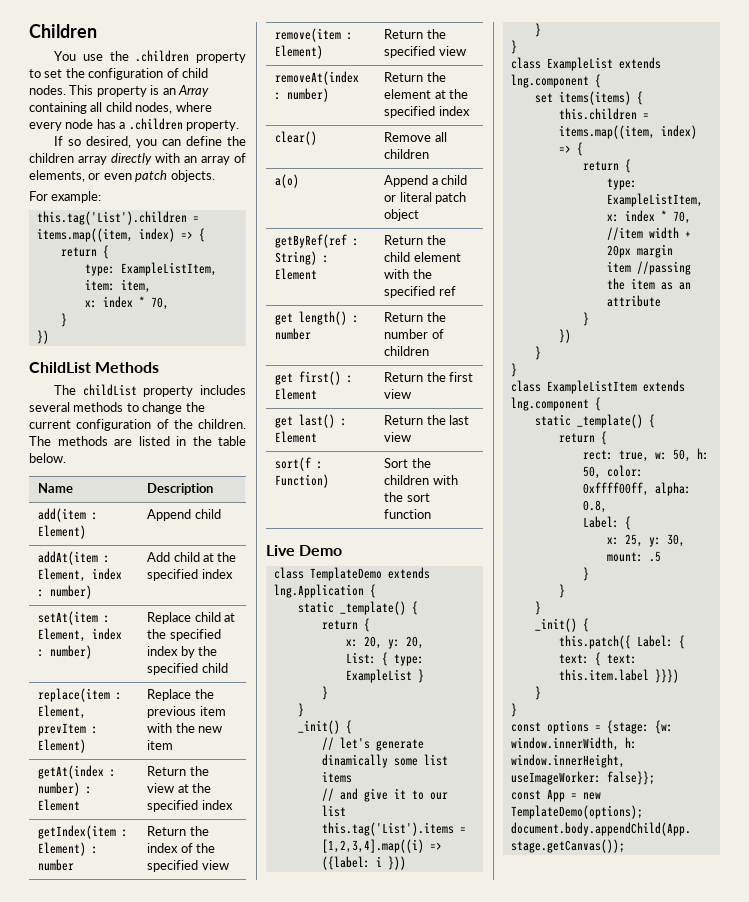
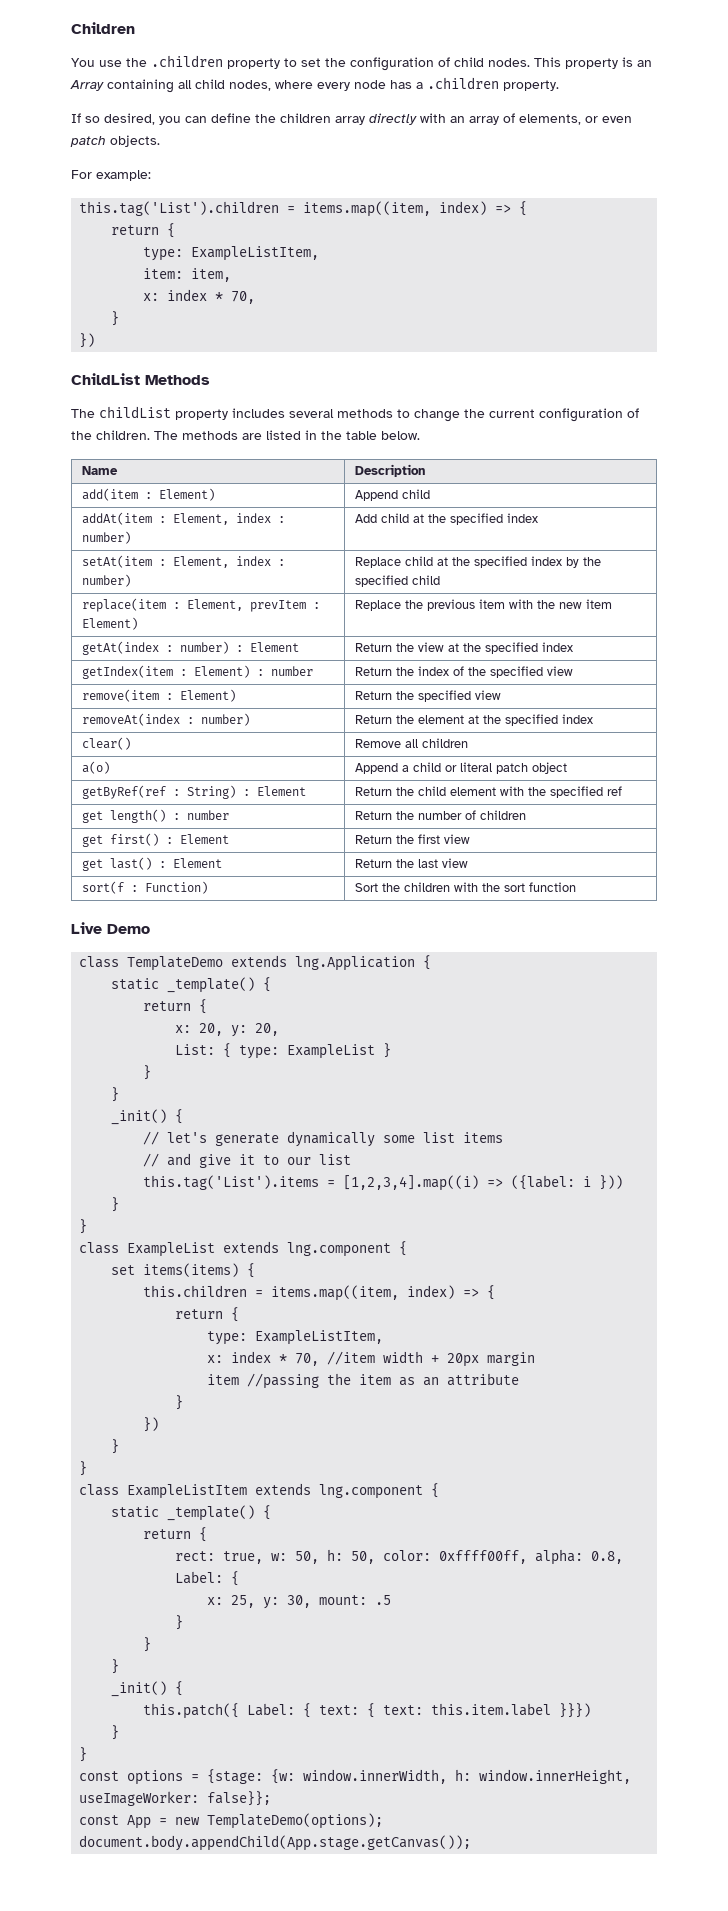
[321,754,388,768] dinamically -> [287,1131,376,1147] dynamically

